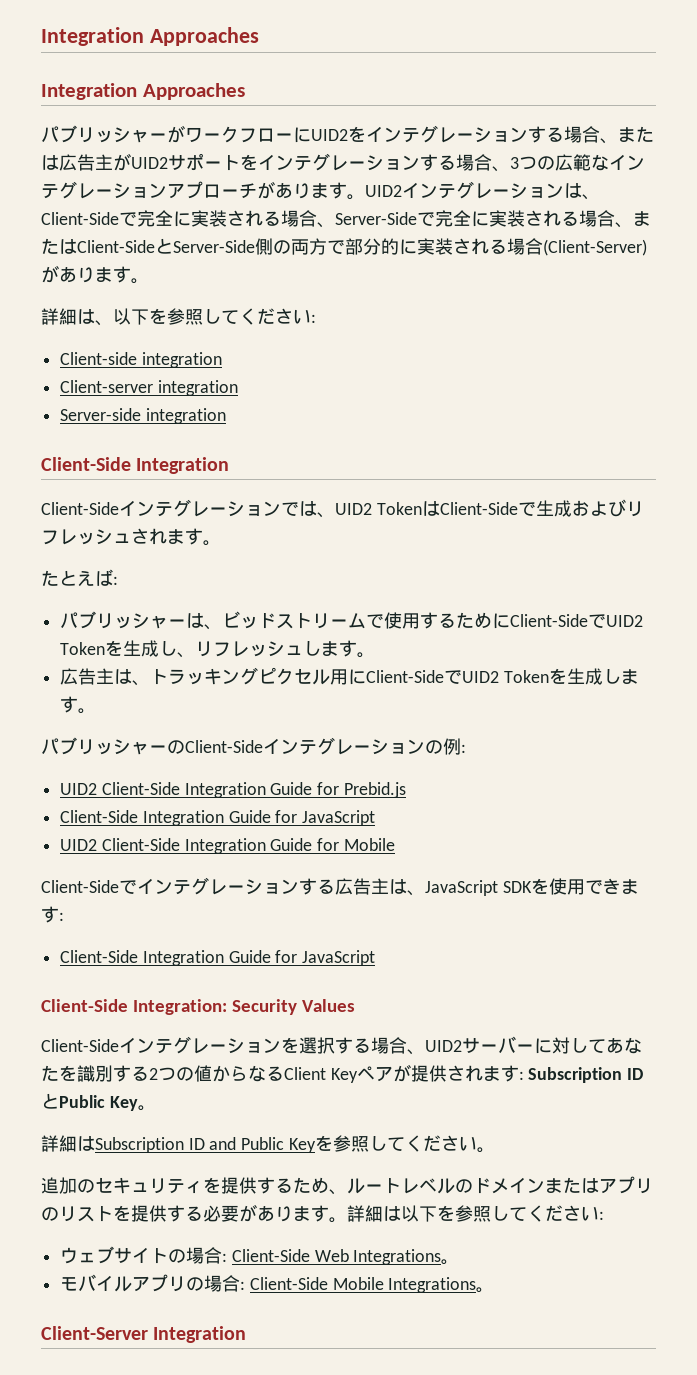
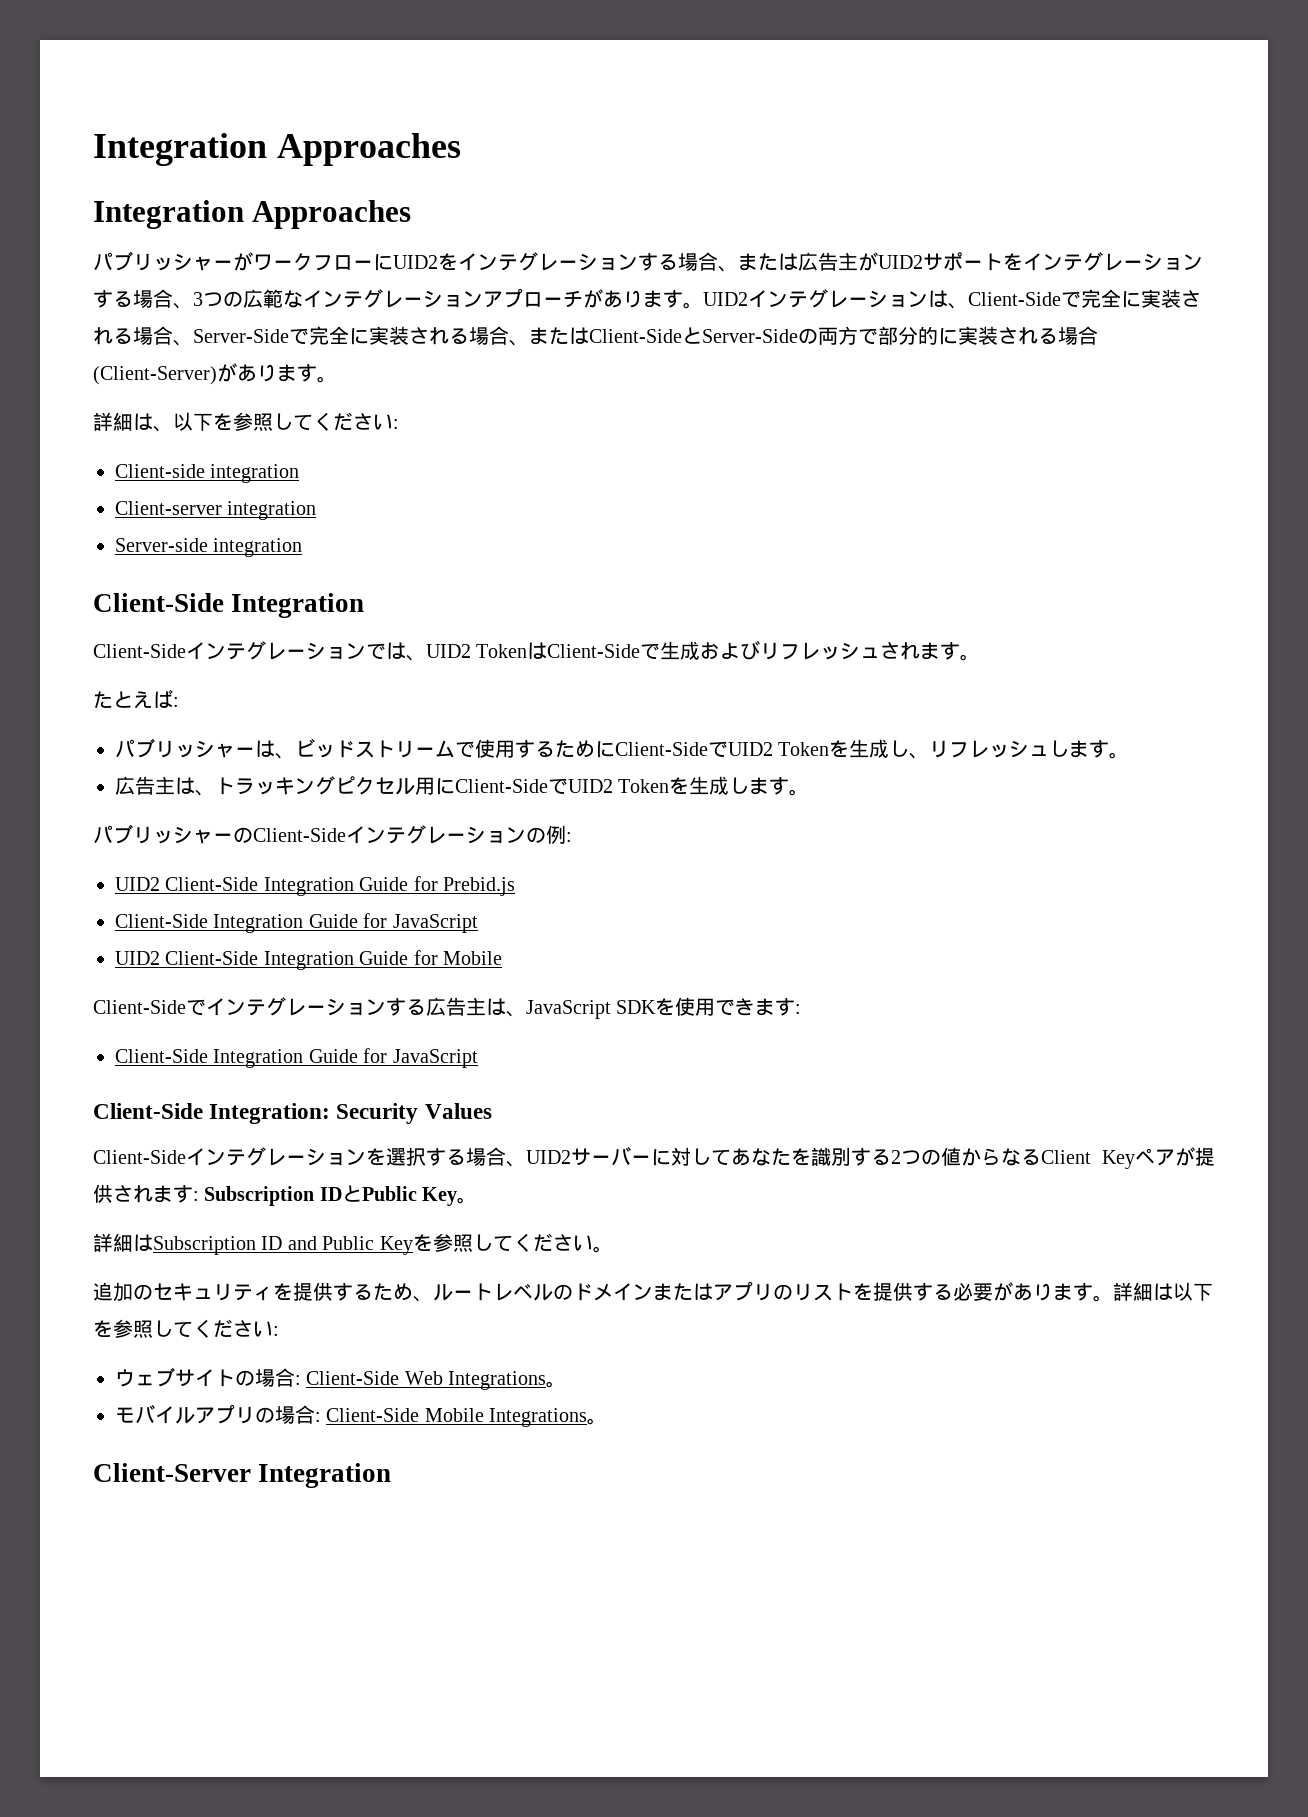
[255,238,273,255] 側 -> (798, 336) none

